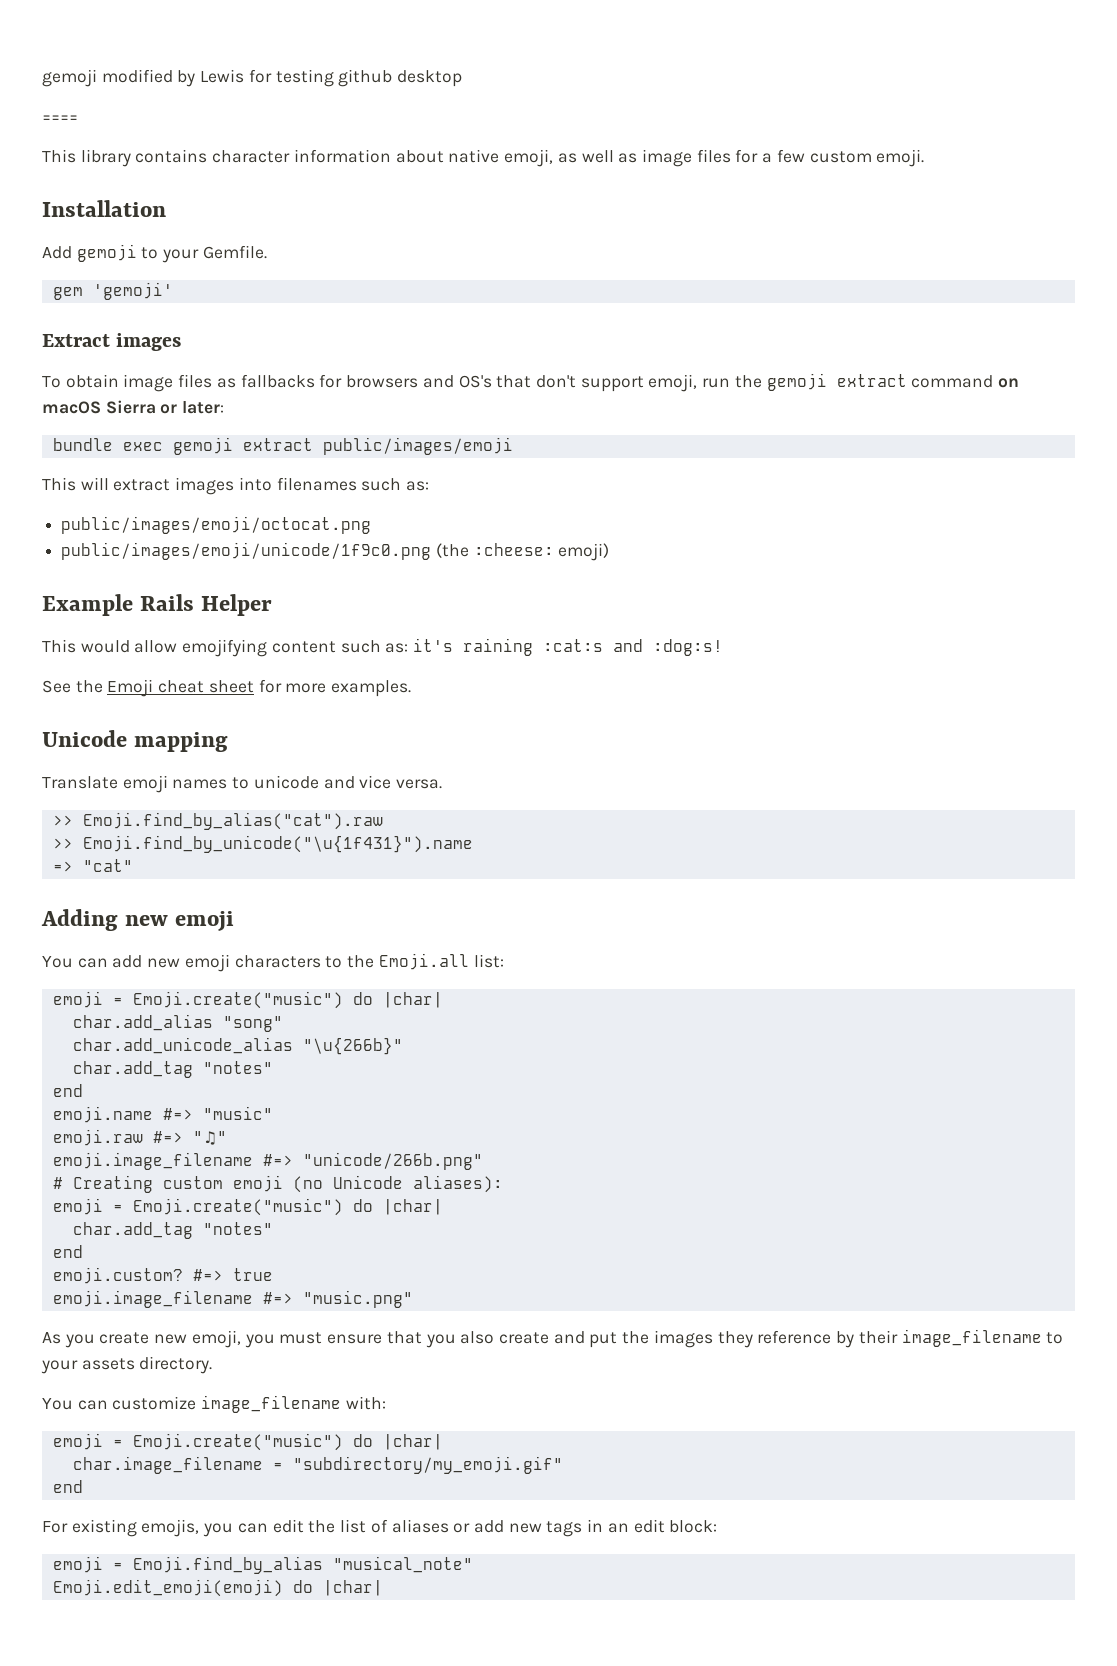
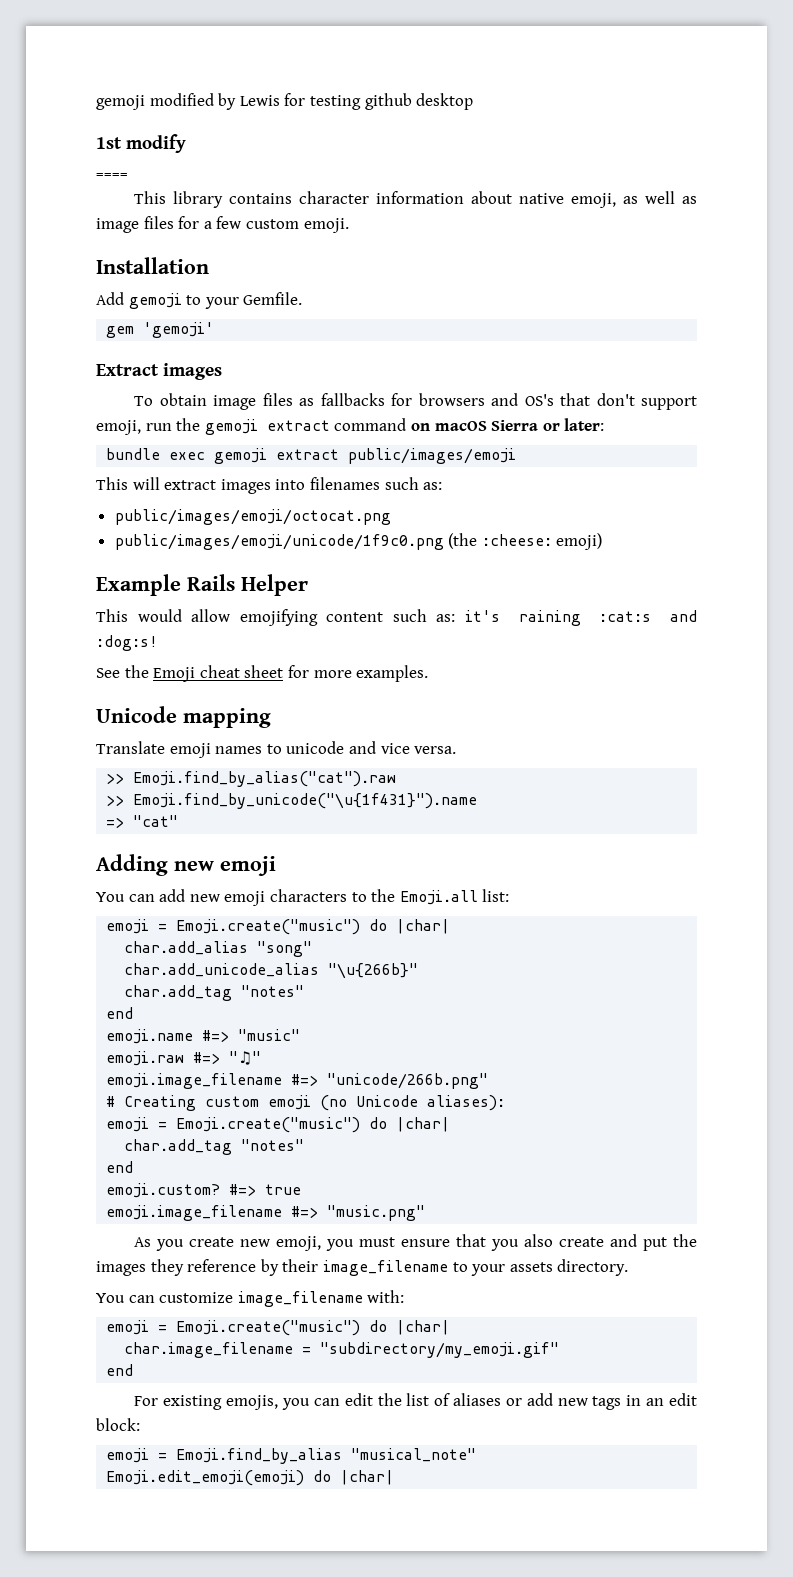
(463, 78) none -> [96,134,187,153] // 1st modify

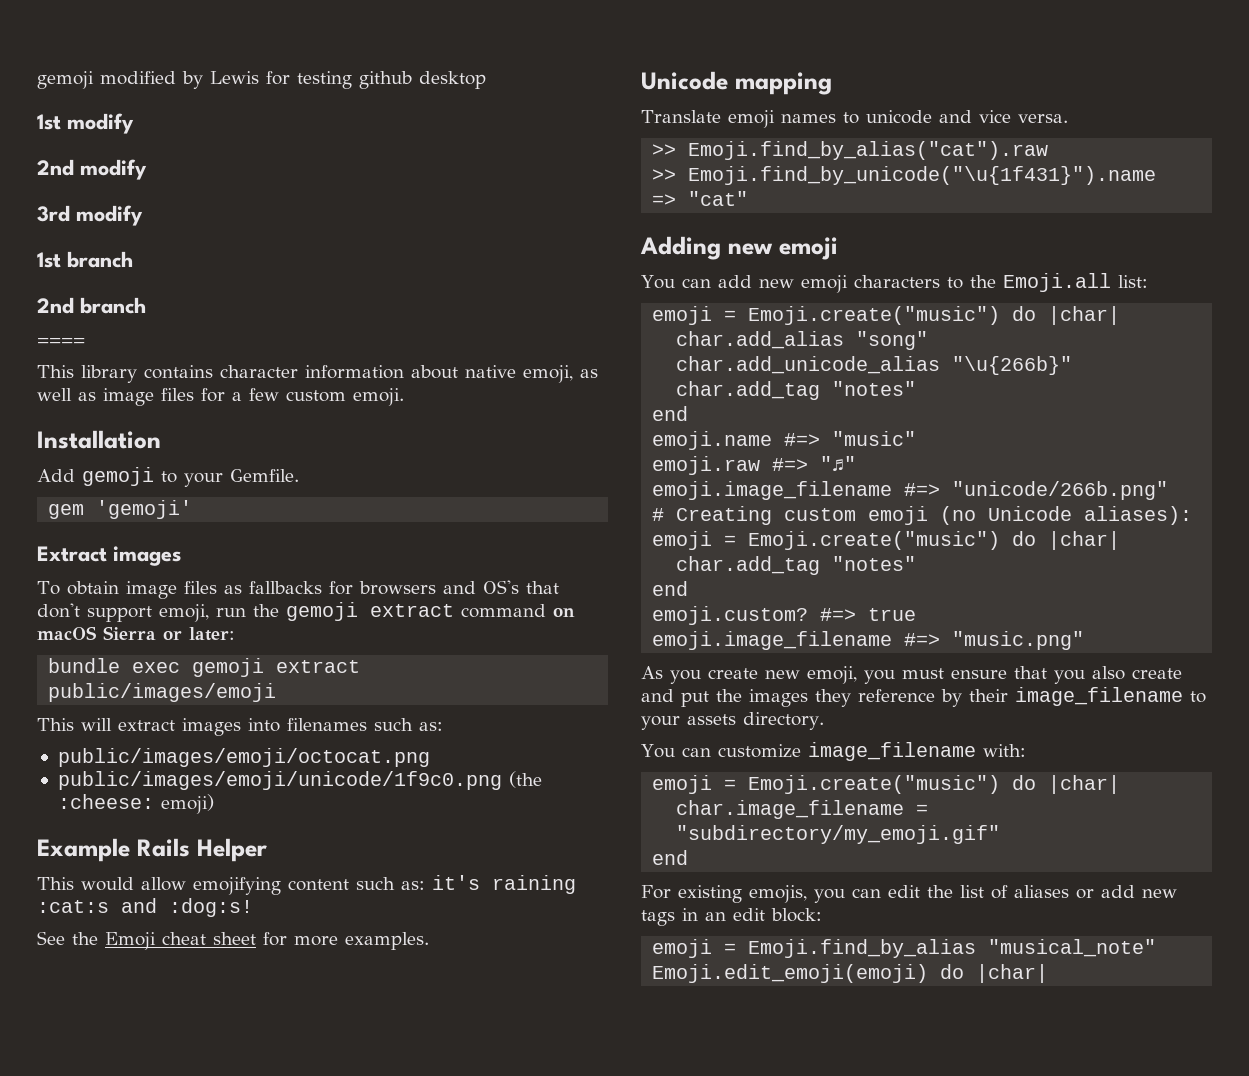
(187, 143) none -> [37,159,147,180] [37,205,143,226] [37,251,133,268] [37,297,146,314] // 2nd modify // 3rd modify // 1st branch // 2nd branch

